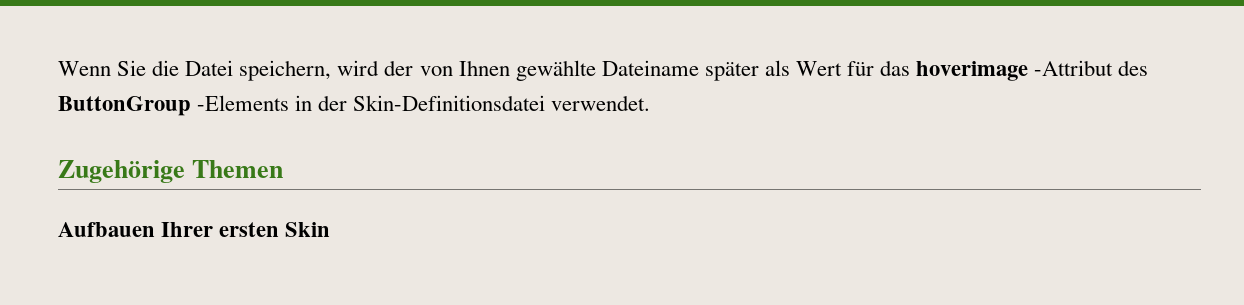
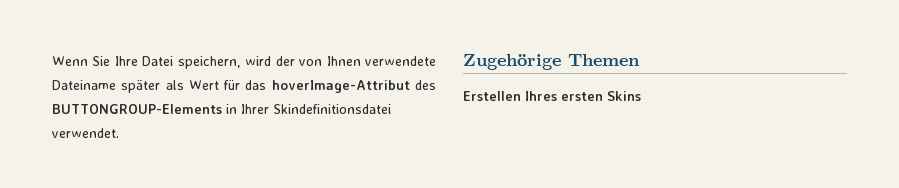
[152,60,180,76] die -> [114,56,138,66] Ihre
[515,60,596,81] gewählte -> [365,56,437,66] verwendete
[916,60,1149,81] [58,95,546,116] hoverimage -Attribut des ButtonGroup -Elements in der Skin-Definitionsdatei -> [271,80,436,93] [52,104,391,114] hoverImage-Attribut des BUTTONGROUP-Elements in Ihrer Skindefinitionsdatei
[58,222,331,237] Aufbauen Ihrer ersten Skin -> [463,91,641,101] Erstellen Ihres ersten Skins

